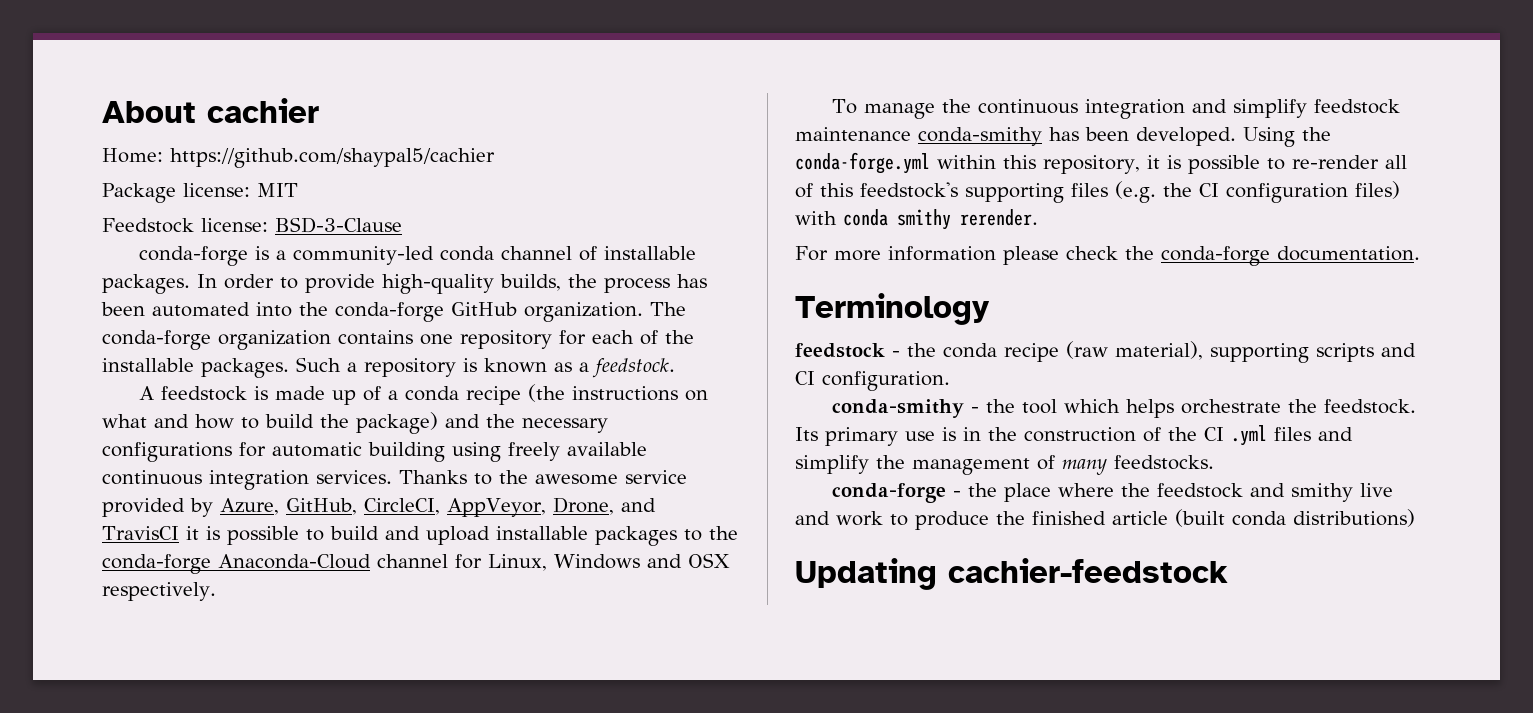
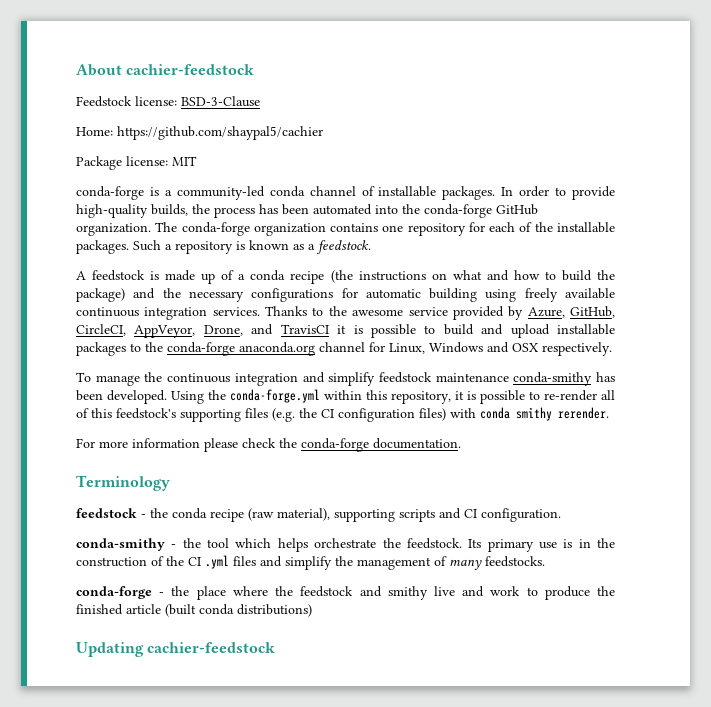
[207,98,319,123] cachier -> [126,64,255,75] [76,96,260,107] cachier-feedstock // Feedstock license: BSD-3-Clause
[102,217,402,233] // Feedstock license: BSD-3-Clause -> (197, 161) none
[218,554,371,569] Anaconda-Cloud -> [239,342,315,356] anaconda.org

